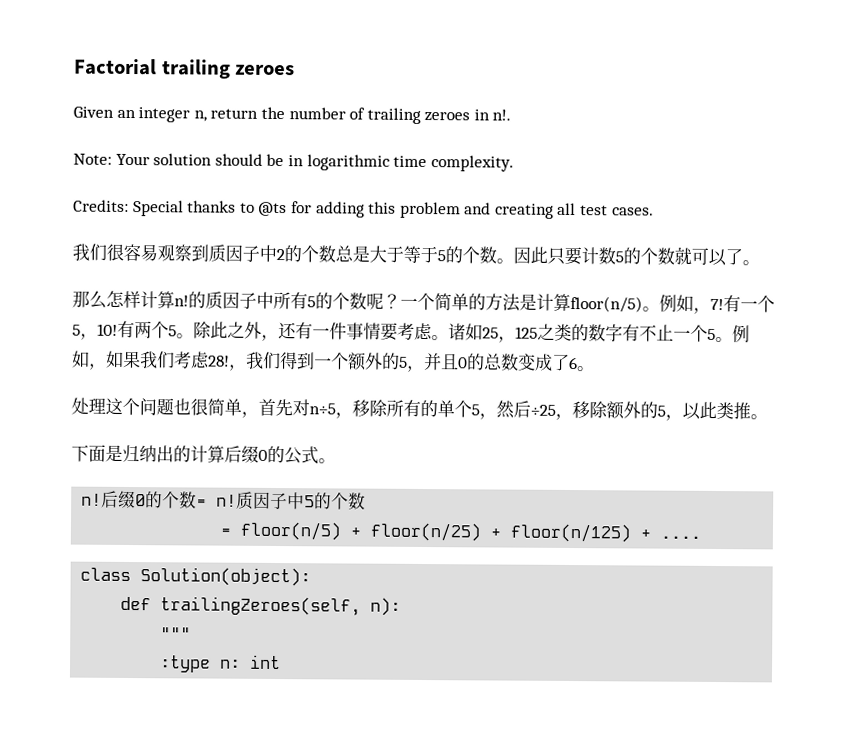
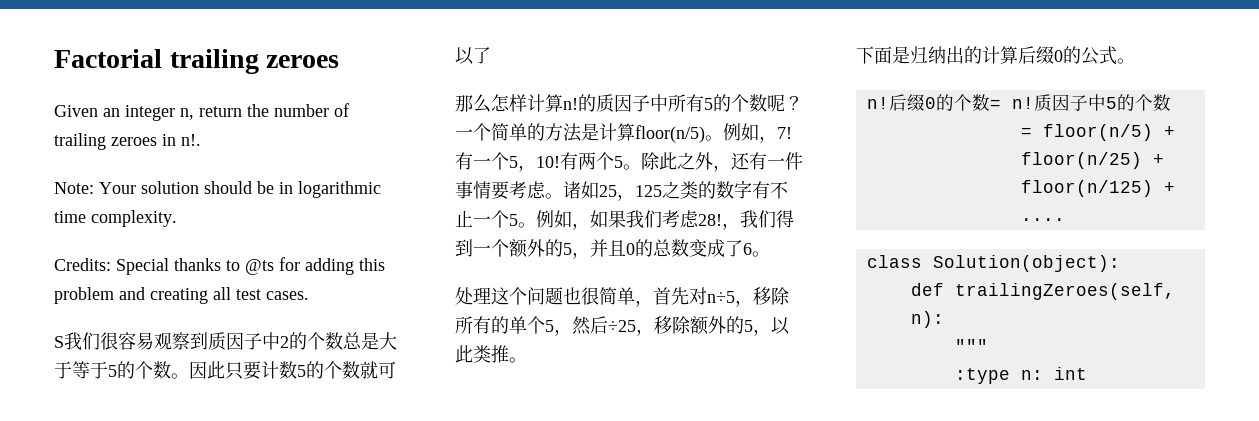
(654, 211) none -> [54,336,64,348] S
[742,260,760,266] 。 -> (491, 55) none

